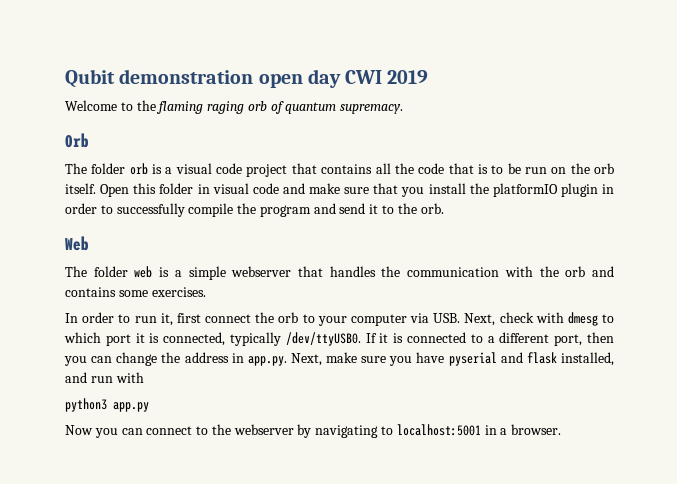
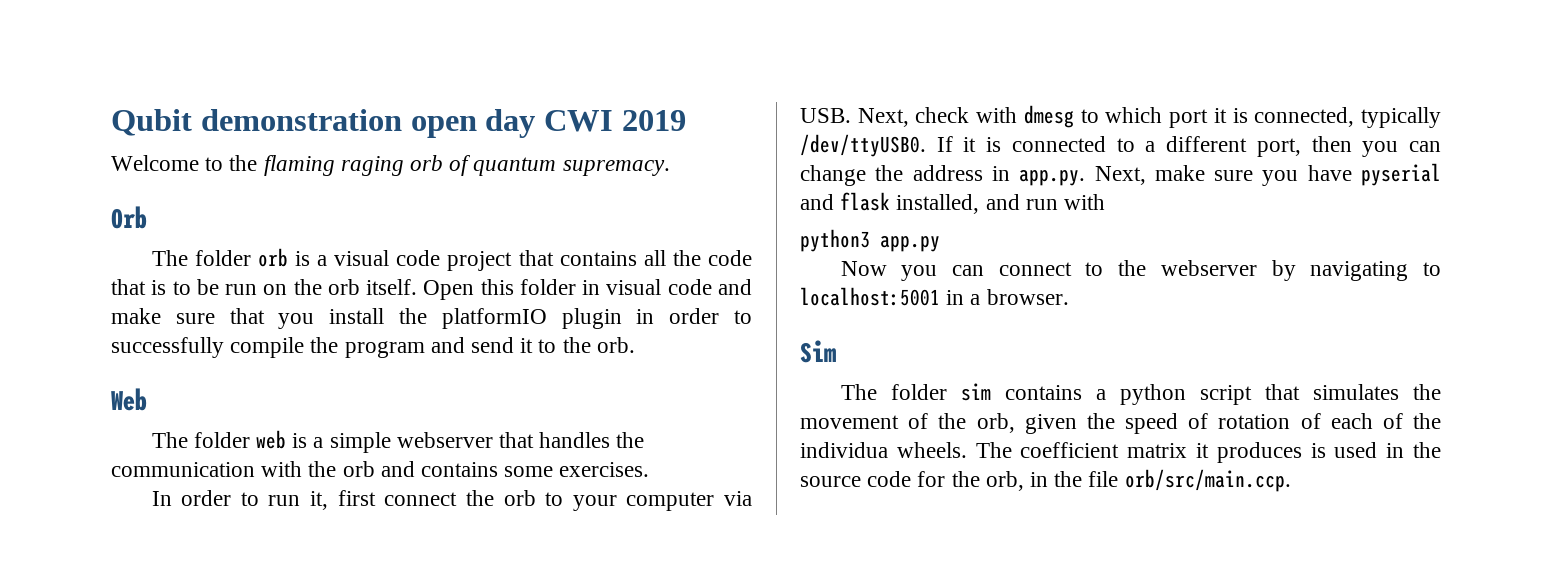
(562, 429) none -> [800,340,836,363] [840,383,1441,405] [800,413,1441,434] [800,442,1441,463] [800,469,1291,492] // Sim // The folder sim contains a python script that simulates the movement of the orb, given the speed of rotation of each of the individua wheels. The coefficient matrix it produces is used in the source code for the orb, in the file orb/src/main.ccp.

